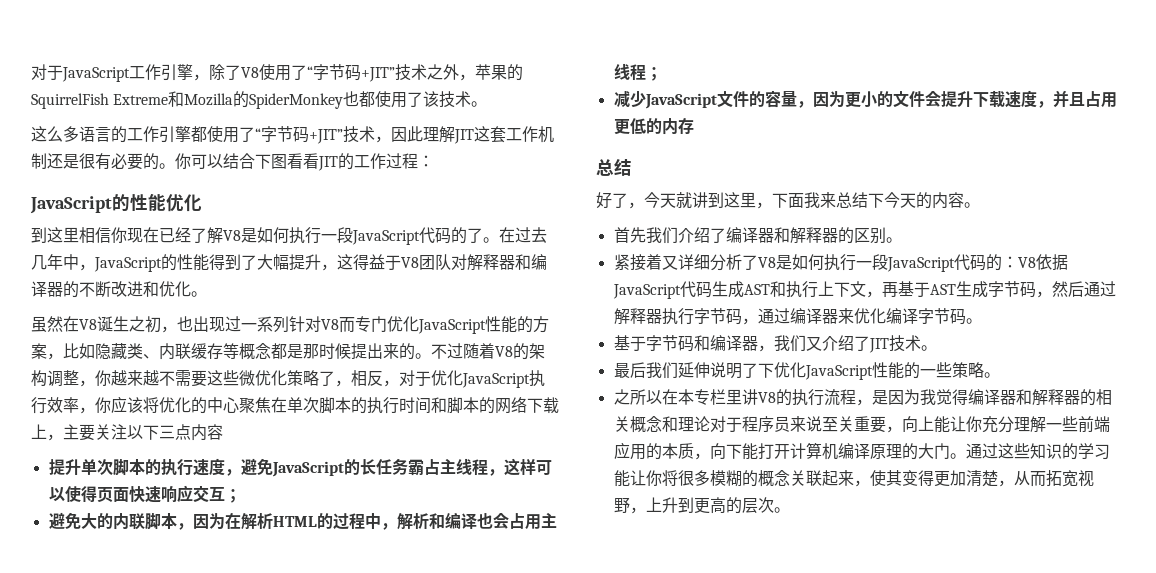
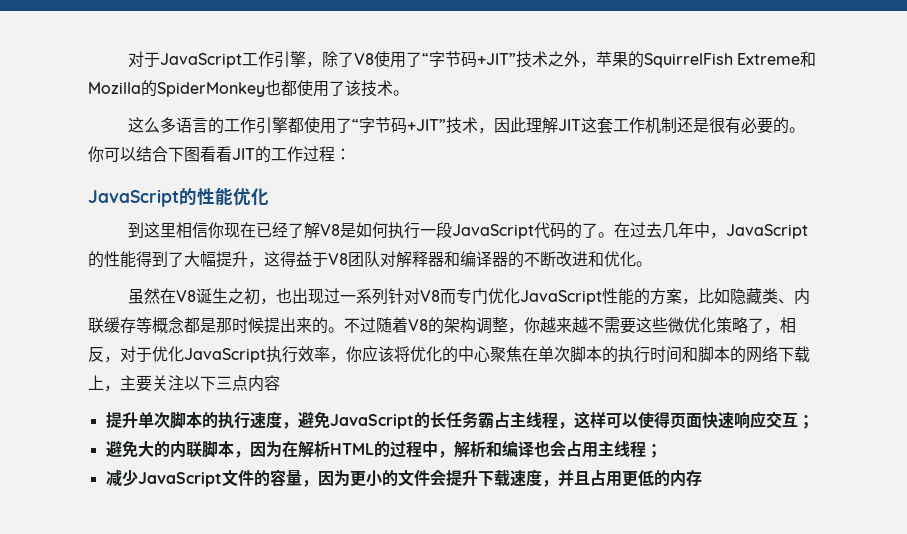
[596,158,632,176] [596,192,980,209] [613,227,902,244] [613,254,1068,272] [612,281,1116,299] [613,308,982,325] [613,335,937,353] [613,362,1000,380] [613,389,1112,406] [613,416,1110,433] [613,442,1110,460] [613,470,1094,487] [613,497,790,514] // 总结 // 好了，今天就讲到这里，下面我来总结下今天的内容。 // 首先我们介绍了编译器和解释器的区别。 // 紧接着又详细分析了V8是如何执行一段JavaScript代码的：V8依据JavaScript代码生成AST和执行上下文，再基于AST生成字节码，然后通过解释器执行字节码，通过编译器来优化编译字节码。 // 基于字节码和编译器，我们又介绍了JIT技术。 // 最后我们延伸说明了下优化JavaScript性能的一些策略。 // 之所以在本专栏里讲V8的执行流程，是因为我觉得编译器和解释器的相关概念和理论对于程序员来说至关重要，向上能让你充分理解一些前端应用的本质，向下能打开计算机编译原理的大门。通过这些知识的学习能让你将很多模糊的概念关联起来，使其变得更加清楚，从而拓宽视野，上升到更高的层次。 -> (702, 478) none

